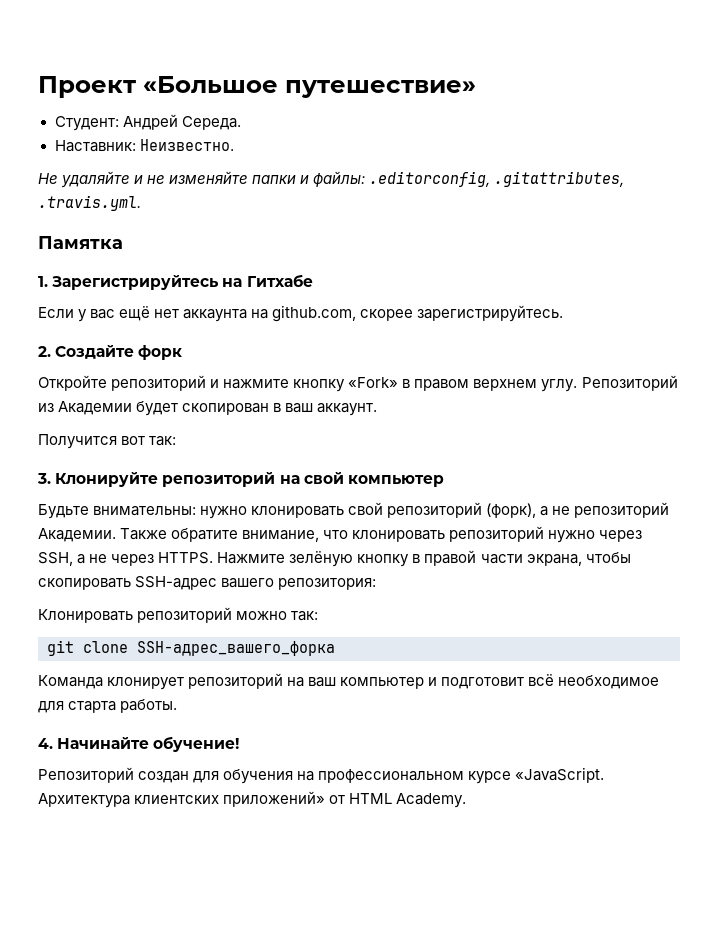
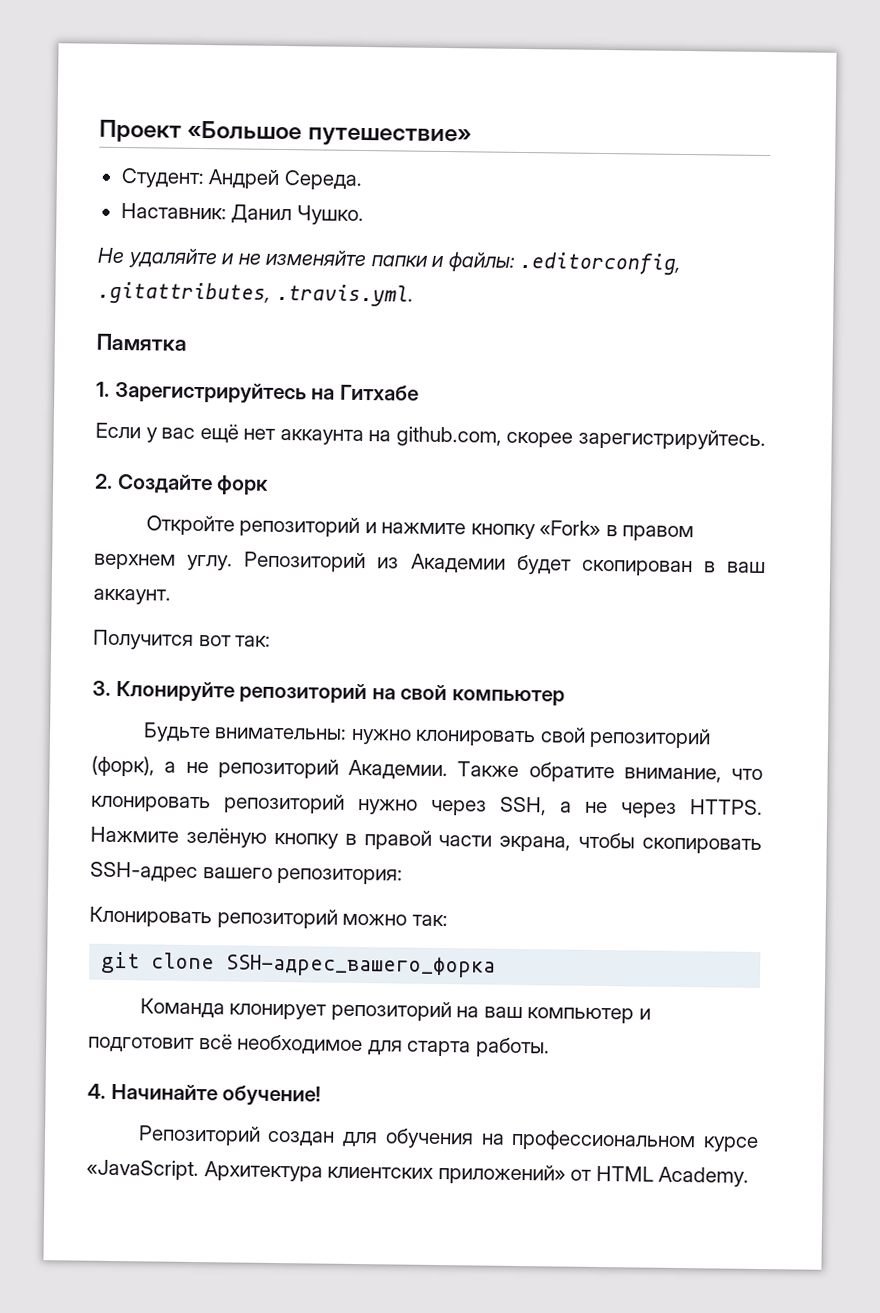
[139,139,234,151] Неизвестно. -> [231,204,364,226] Данил Чушко.

